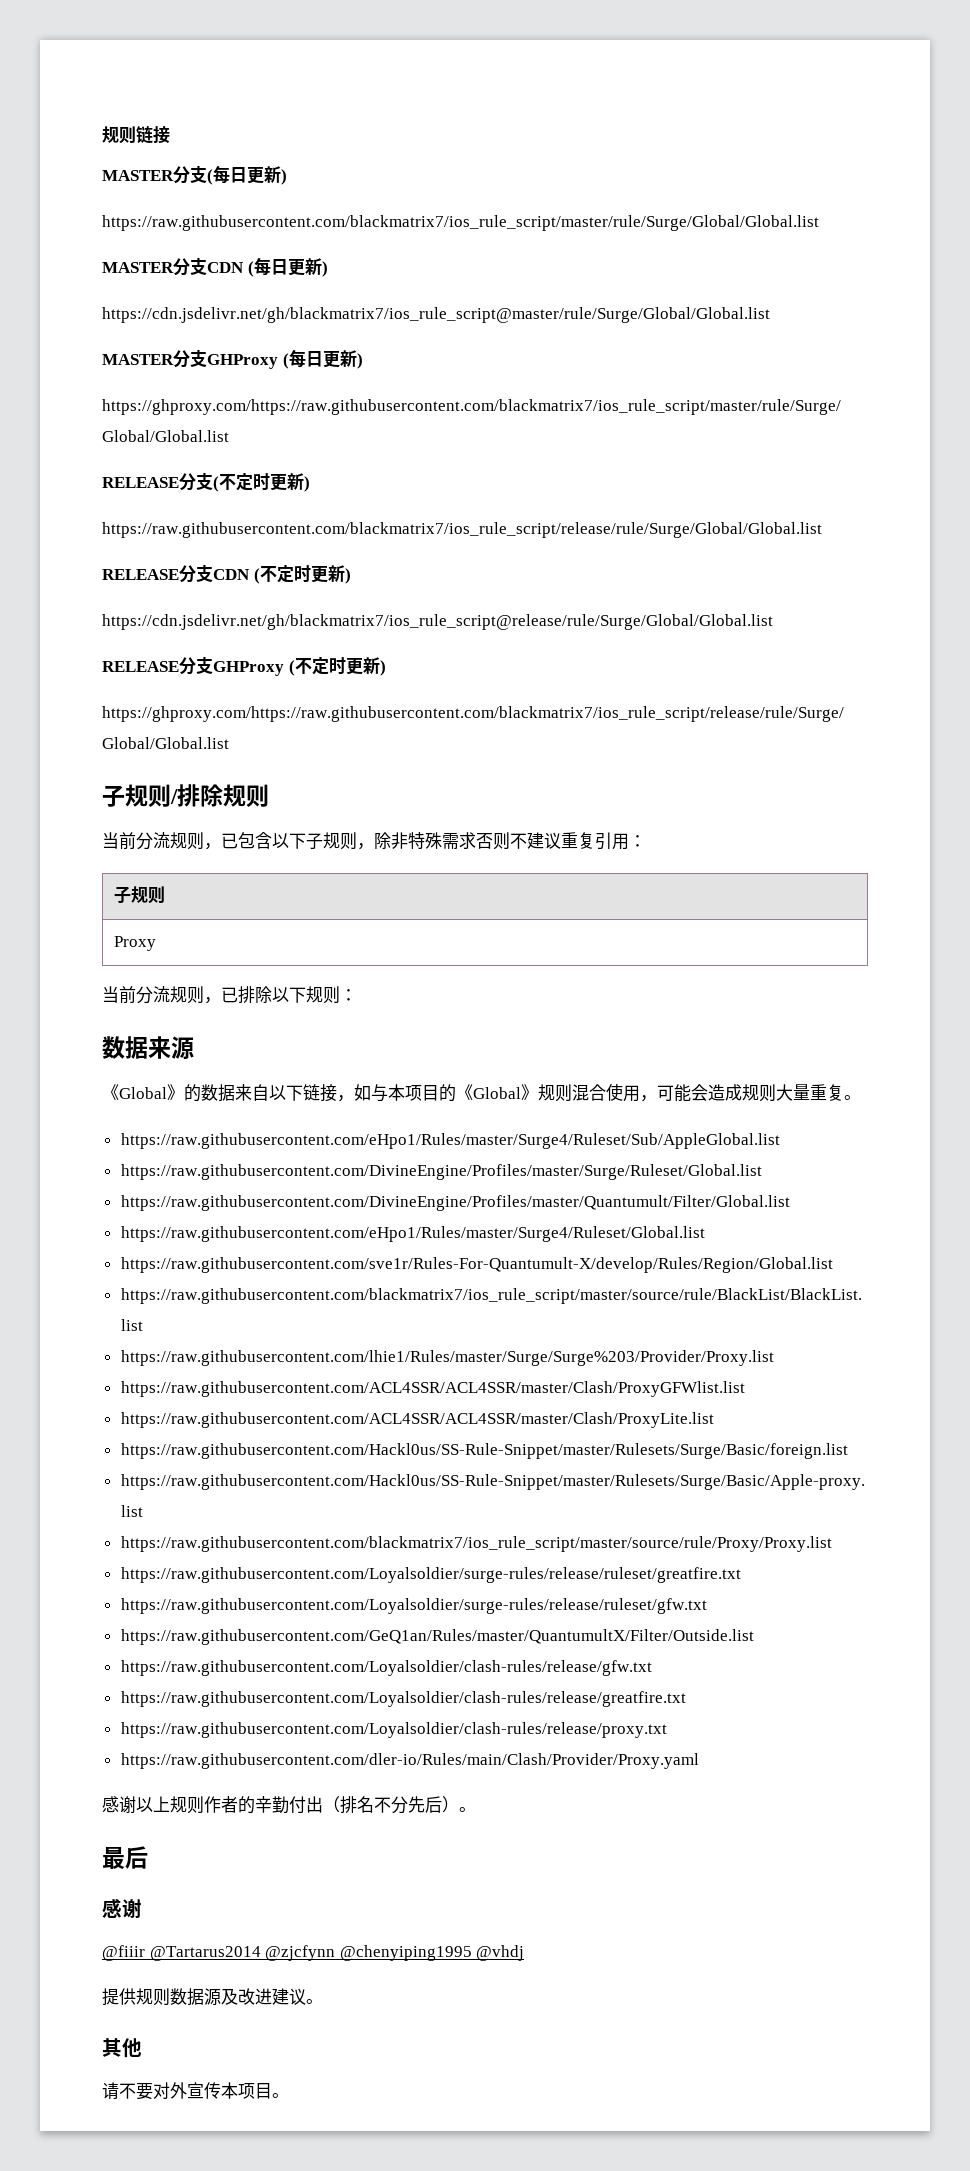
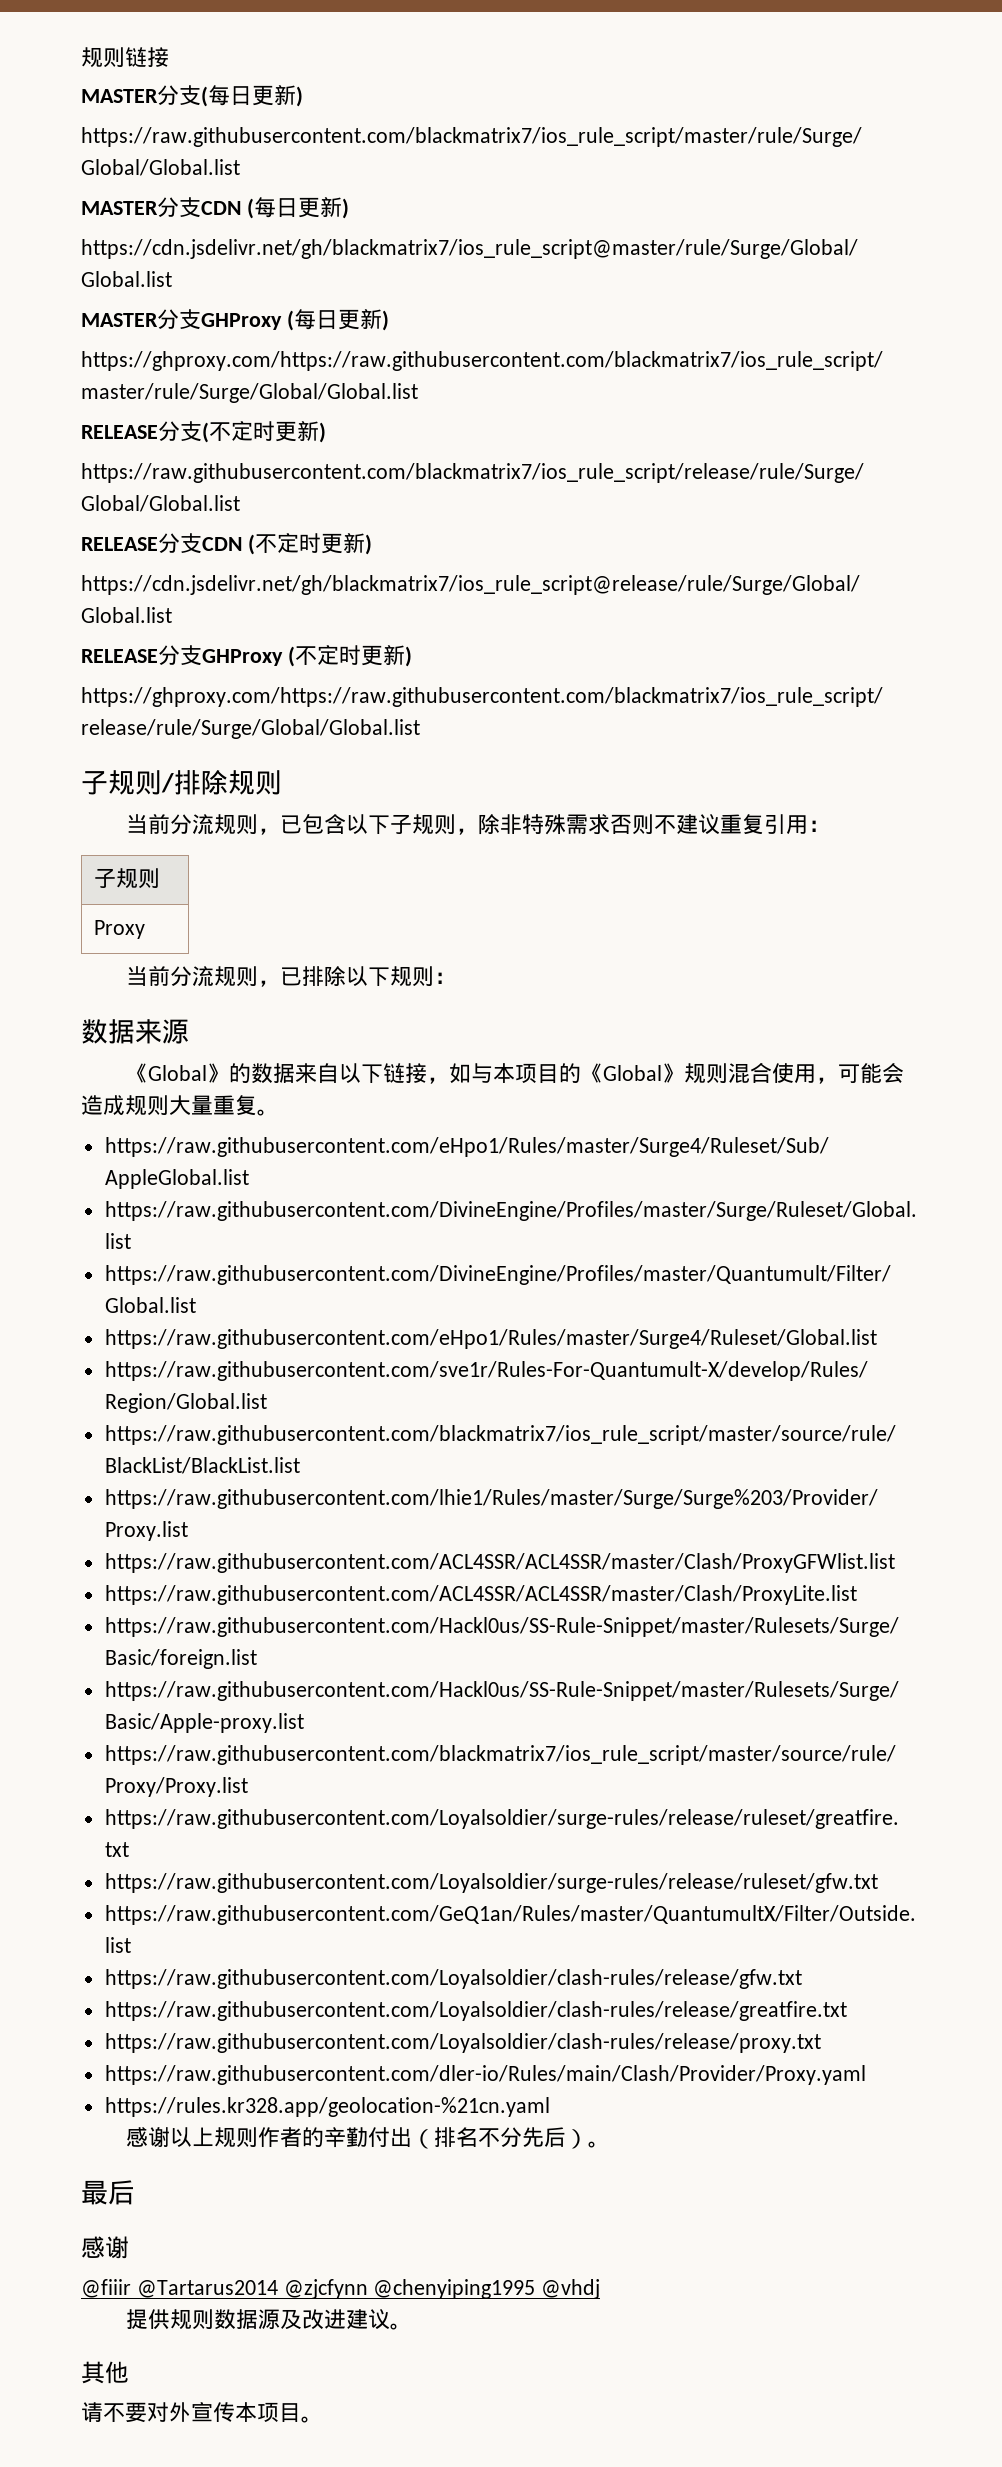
(699, 1761) none -> [104,2097,550,2117] // https://rules.kr328.app/geolocation-%21cn.yaml

